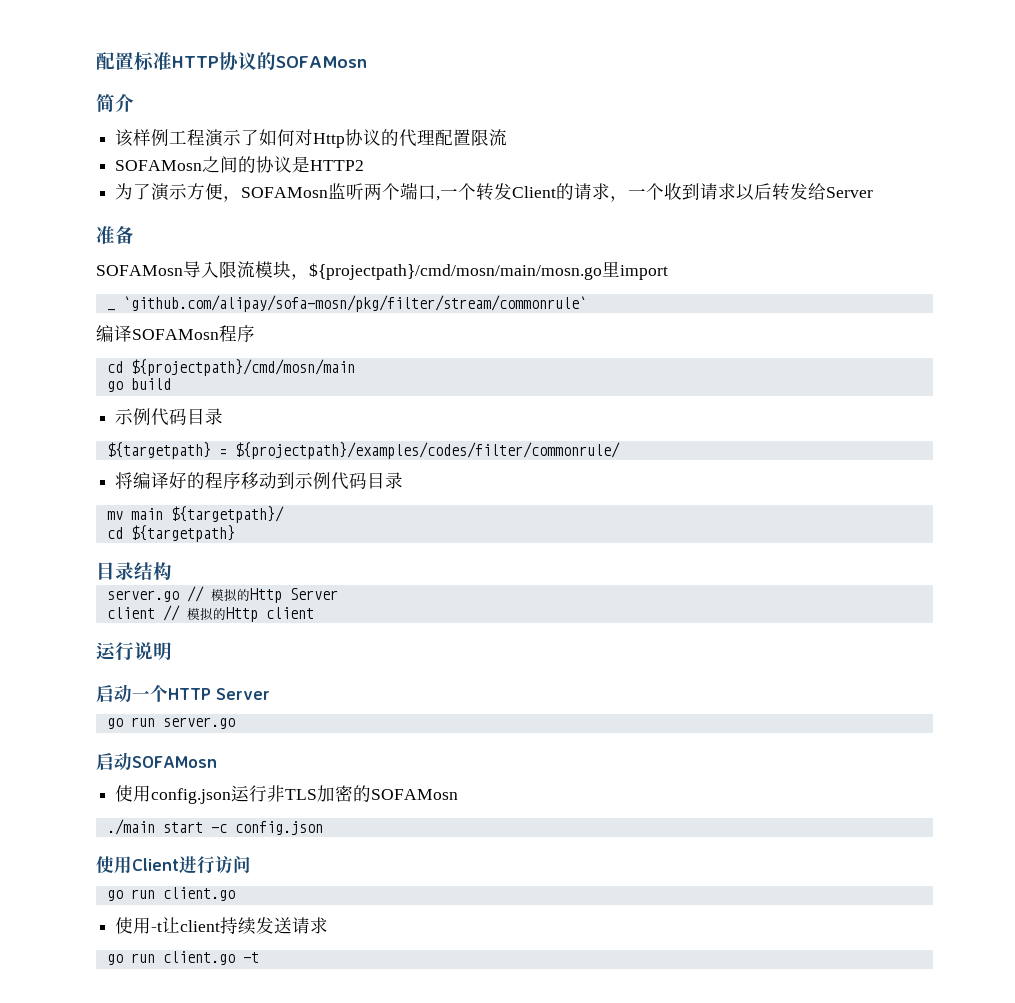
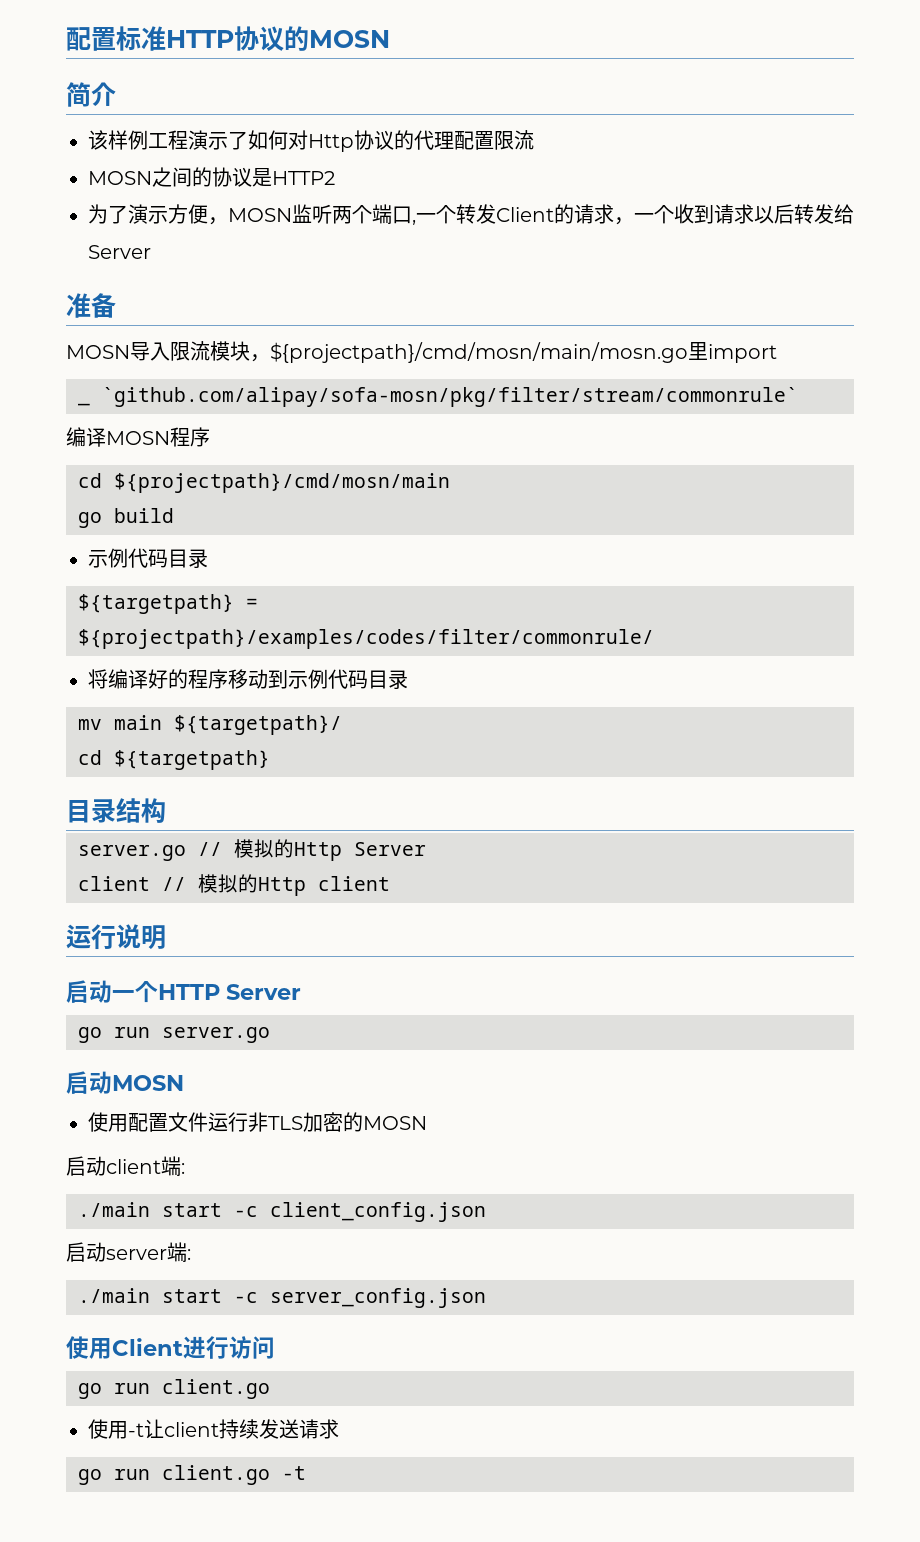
[276,56,367,68] SOFAMosn -> [309,30,390,48] MOSN
[115,160,203,171] SOFAMosn -> [88,171,152,185] MOSN
[241,187,329,198] SOFAMosn -> [228,208,292,222] MOSN
[96,265,183,276] SOFAMosn -> [66,345,130,359] MOSN
[132,329,219,340] SOFAMosn -> [106,431,170,445] MOSN
[132,756,217,768] [115,785,232,804] SOFAMosn // 使用config.json -> [112,1075,184,1091] [88,1112,208,1132] MOSN // 使用配置文件
[371,789,459,800] [106,819,323,835] SOFAMosn // ./main start -c config.json -> [363,1116,427,1130] [66,1156,185,1176] [78,1202,486,1222] [66,1242,191,1262] [78,1288,486,1308] MOSN // 启动client端: // ./main start -c client_config.json // 启动server端: // ./main start -c server_config.json

